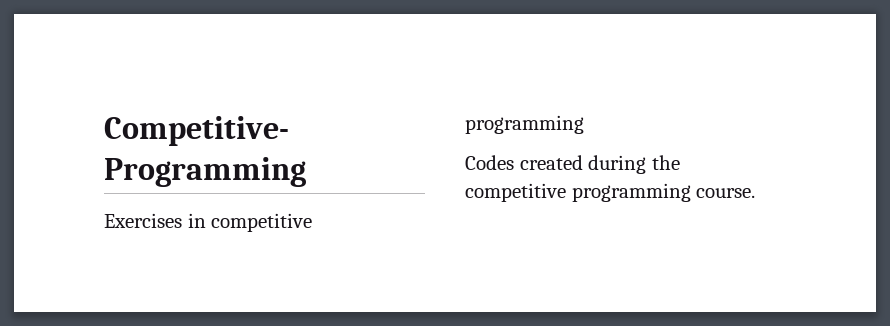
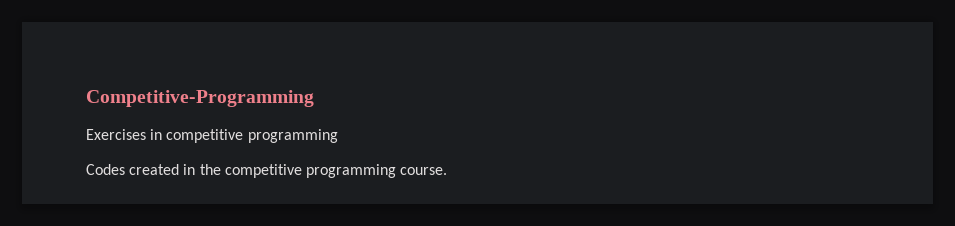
[588,155,647,174] during -> [183,164,196,175] in

